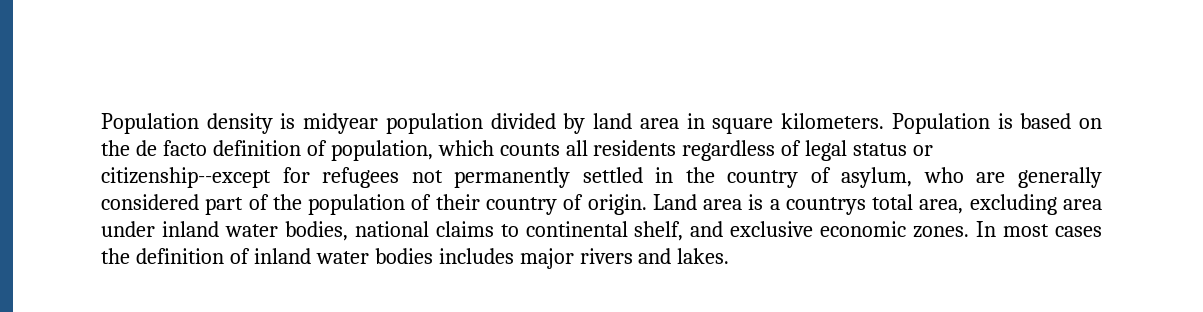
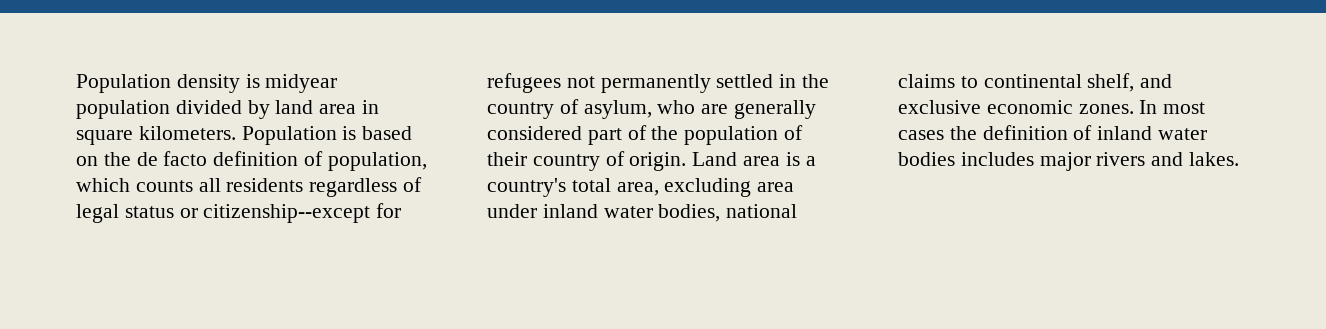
[785,197,866,215] countrys -> [487,178,566,197] country's

